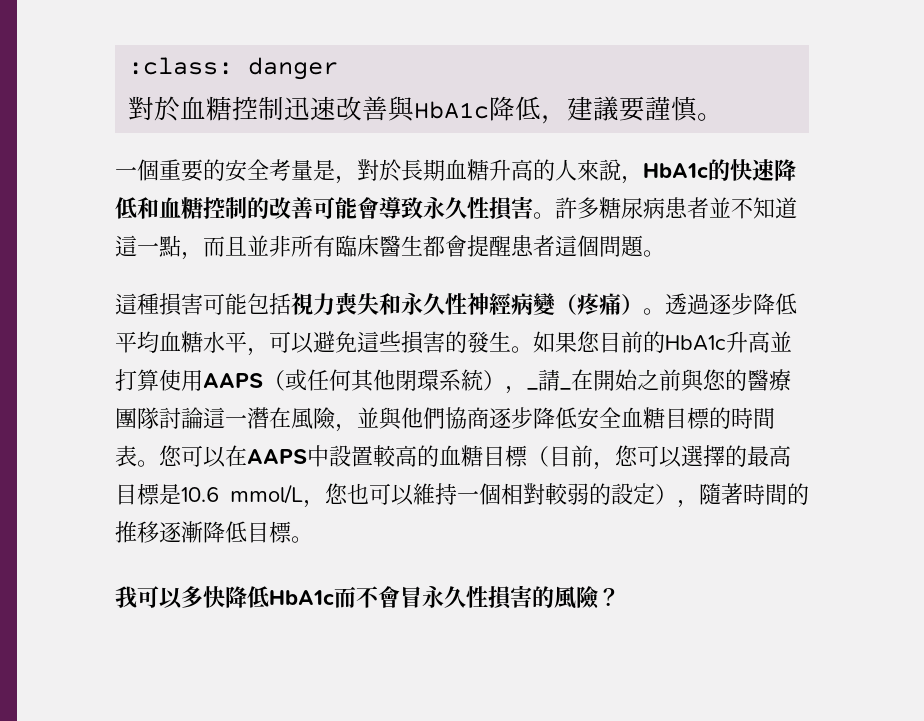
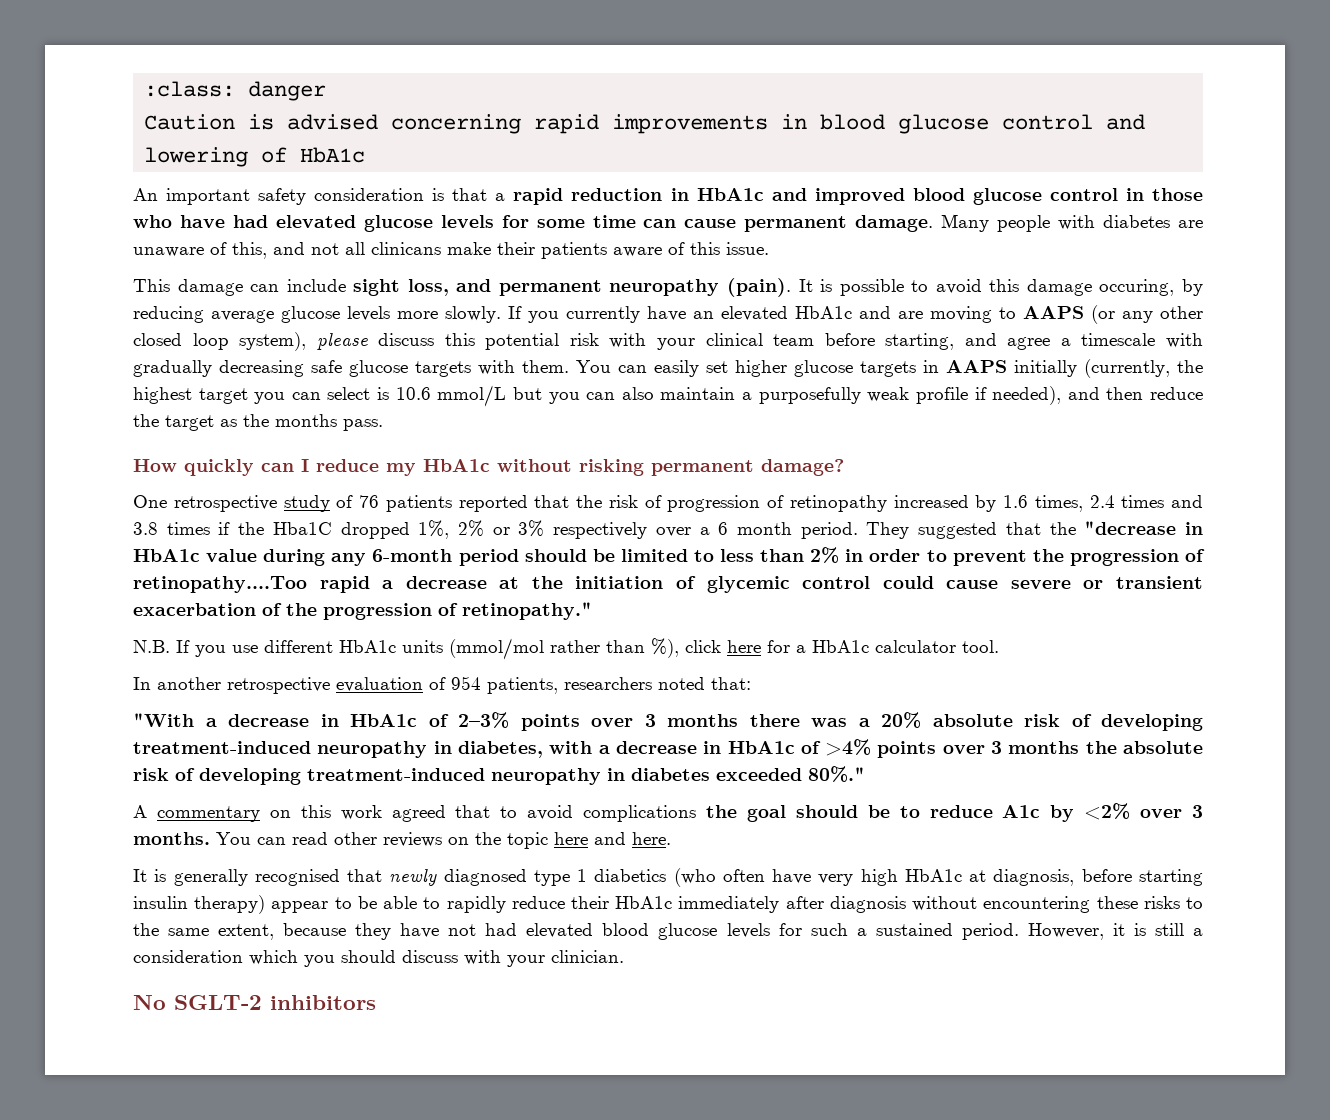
[128,96,724,124] [115,159,796,184] [115,196,797,220] [115,235,665,260] [115,292,797,316] [115,331,792,356] [115,369,791,394] [115,407,775,432] [115,445,791,470] [115,483,809,508] [115,521,313,543] [115,585,620,609] 對於血糖控制迅速改善與HbA1c降低，建議要謹慎。 // 一個重要的安全考量是，對於長期血糖升高的人來說，HbA1c的快速降低和血糖控制的改善可能會導致永久性損害。許多糖尿病患者並不知道這一點，而且並非所有臨床醫生都會提醒患者這個問題。 // 這種損害可能包括視力喪失和永久性神經病變（疼痛）。透過逐步降低平均血糖水平，可以避免這些損害的發生。如果您目前的HbA1c升高並打算使用AAPS（或任何其他閉環系統），_請_在開始之前與您的醫療團隊討論這一潛在風險，並與他們協商逐步降低安全血糖目標的時間表。您可以在AAPS中設置較高的血糖目標（目前，您可以選擇的最高目標是10.6 mmol/L，您也可以維持一個相對較弱的設定），隨著時間的推移逐漸降低目標。 // 我可以多快降低HbA1c而不會冒永久性損害的風險？ -> [144,114,1146,134] [144,147,366,167] [133,188,1203,205] [133,214,1204,232] [133,242,769,259] [133,278,1203,297] [133,305,1203,324] [133,332,1203,351] [133,359,1203,378] [133,385,1203,407] [133,414,383,431] [133,459,844,476] [133,495,1203,512] [133,520,1203,539] [133,547,1205,566] [133,576,1203,593] [133,602,592,620] [133,638,999,660] [133,676,751,694] [133,712,1203,731] [133,739,1203,758] [133,766,865,785] [133,803,1203,822] [133,832,671,849] [133,868,1204,887] [133,895,1203,914] [133,923,1203,940] [133,950,624,967] [133,995,376,1010] Caution is advised concerning rapid improvements in blood glucose control and lowering of HbA1c // An important safety consideration is that a rapid reduction in HbA1c and improved blood glucose control in those who have had elevated glucose levels for some time can cause permanent damage. Many people with diabetes are unaware of this, and not all clinicans make their patients aware of this issue. // This damage can include sight loss, and permanent neuropathy (pain). It is possible to avoid this damage occuring, by reducing average glucose levels more slowly. If you currently have an elevated HbA1c and are moving to AAPS (or any other closed loop system), please discuss this potential risk with your clinical team before starting, and agree a timescale with gradually decreasing safe glucose targets with them. You can easily set higher glucose targets in AAPS initially (currently, the highest target you can select is 10.6 mmol/L but you can also maintain a purposefully weak profile if needed), and then reduce the target as the months pass. // How quickly can I reduce my HbA1c without risking permanent damage? // One retrospective study of 76 patients reported that the risk of progression of retinopathy increased by 1.6 times, 2.4 times and 3.8 times if the Hba1C dropped 1%, 2% or 3% respectively over a 6 month period. They suggested that the "decrease in HbA1c value during any 6-month period should be limited to less than 2% in order to prevent the progression of retinopathy....Too rapid a decrease at the initiation of glycemic control could cause severe or transient exacerbation of the progression of retinopathy." // N.B. If you use different HbA1c units (mmol/mol rather than %), click here for a HbA1c calculator tool. // In another retrospective evaluation of 954 patients, researchers noted that: // "With a decrease in HbA1c of 2–3% points over 3 months there was a 20% absolute risk of developing treatment-induced neuropathy in diabetes, with a decrease in HbA1c of >4% points over 3 months the absolute risk of developing treatment-induced neuropathy in diabetes exceeded 80%." // A commentary on this work agreed that to avoid complications the goal should be to reduce A1c by <2% over 3 months. You can read other reviews on the topic here and here. // It is generally recognised that newly diagnosed type 1 diabetics (who often have very high HbA1c at diagnosis, before starting insulin therapy) appear to be able to rapidly reduce their HbA1c immediately after diagnosis without encountering these risks to the same extent, because they have not had elevated blood glucose levels for such a sustained period. However, it is still a consideration which you should discuss with your clinician. // No SGLT-2 inhibitors

